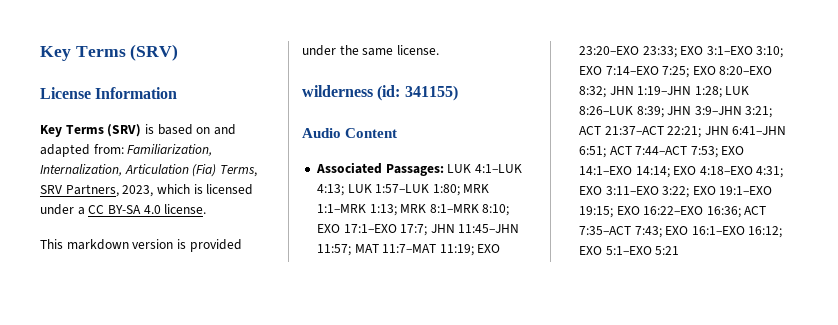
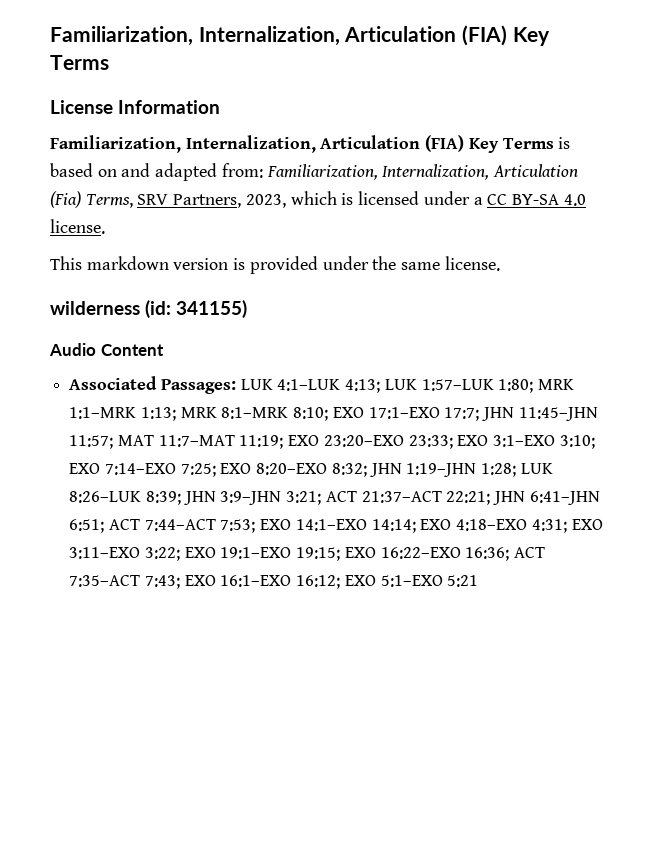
[40,44,179,61] Key Terms (SRV) -> [50,25,550,46] [50,55,109,70] Familiarization, Internalization, Articulation (FIA) Key Terms
[40,124,142,137] Key Terms (SRV) -> [50,135,554,153] Familiarization, Internalization, Articulation (FIA) Key Terms

